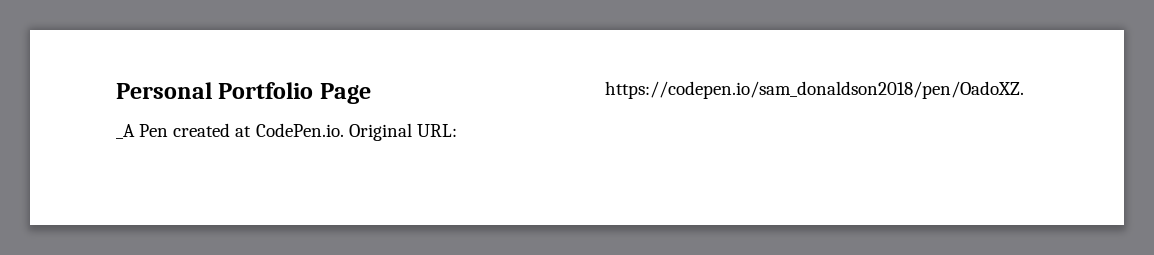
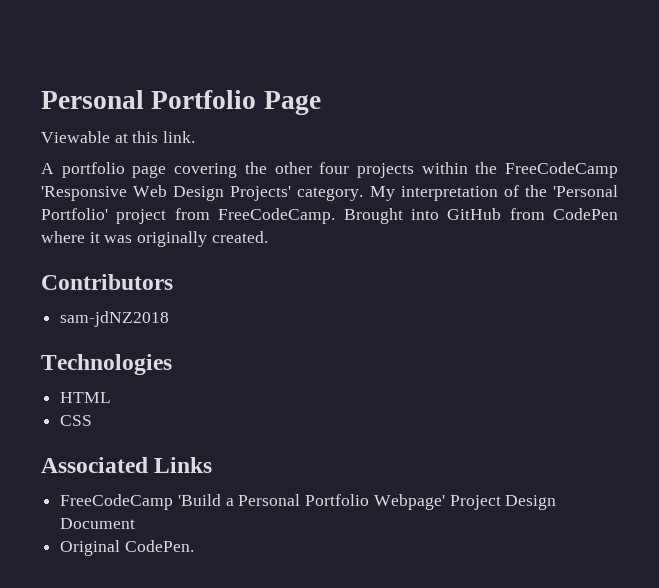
[116,123,457,141] [605,81,1024,99] _A Pen created at CodePen.io. Original URL: https://codepen.io/sam_donaldson2018/pen/OadoXZ. -> [41,131,196,143] [41,162,618,178] [41,185,618,201] [41,208,618,224] [41,231,268,247] [41,274,173,290] [60,311,170,327] [41,354,172,375] [60,392,112,403] [60,415,93,426] [41,457,213,473] [60,494,557,510] [60,518,136,529] [60,540,194,556] Viewable at this link. // A portfolio page covering the other four projects within the FreeCodeCamp 'Responsive Web Design Projects' category. My interpretation of the 'Personal Portfolio' project from FreeCodeCamp. Brought into GitHub from CodePen where it was originally created. // Contributors // sam-jdNZ2018 // Technologies // HTML // CSS // Associated Links // FreeCodeCamp 'Build a Personal Portfolio Webpage' Project Design Document // Original CodePen.

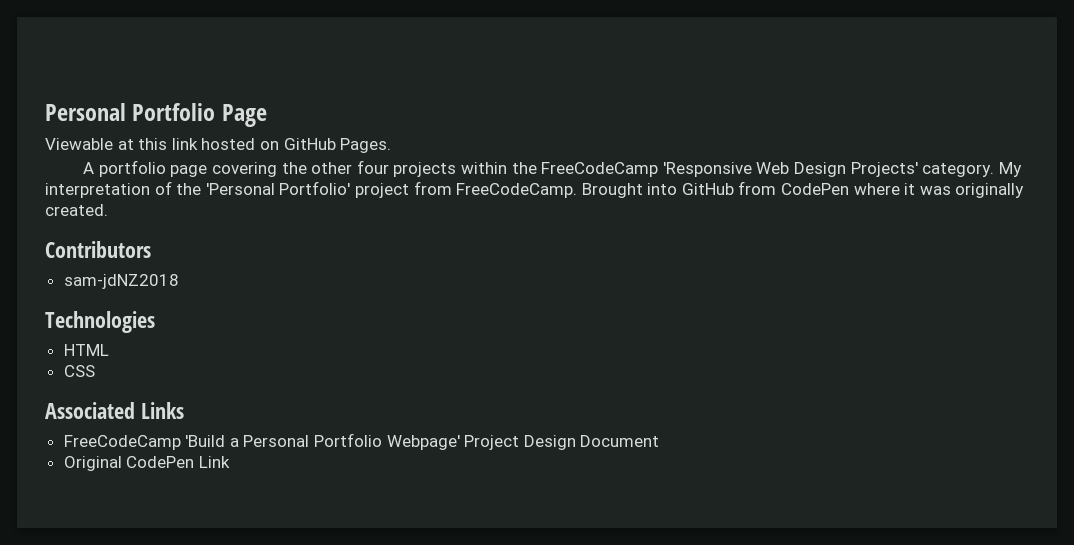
[163,131,196,143] link. -> [171,138,392,153] link hosted on GitHub Pages.
[124,540,194,552] CodePen. -> [126,456,230,468] CodePen Link

